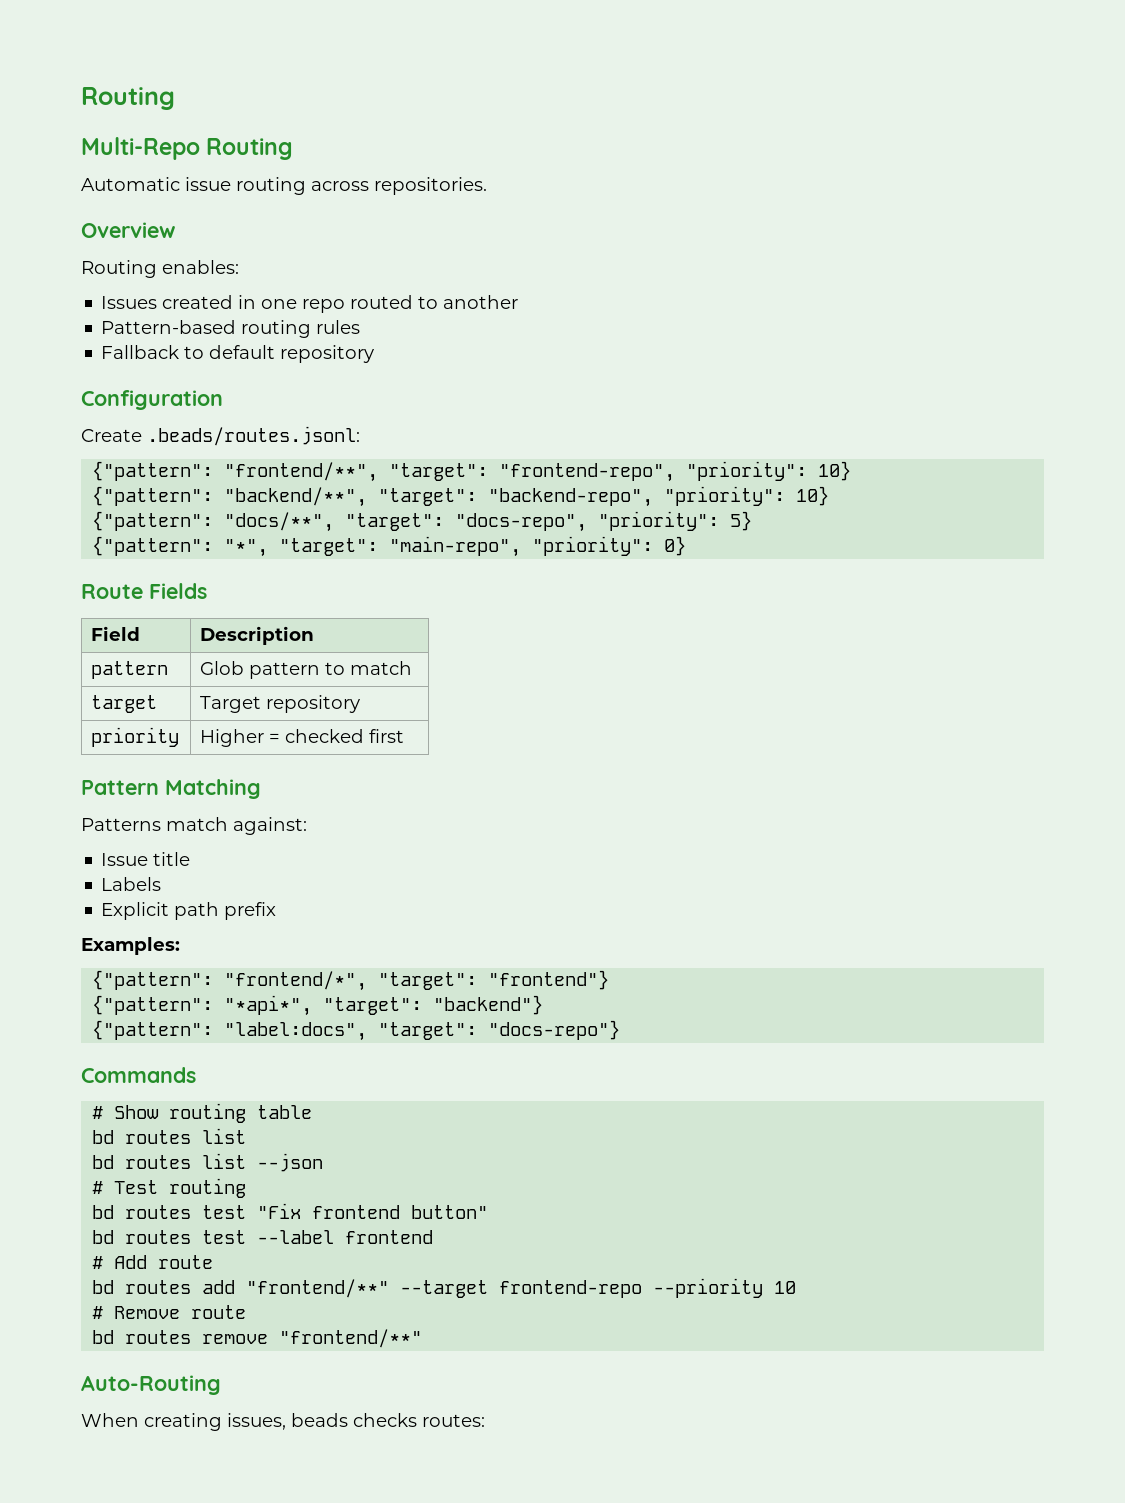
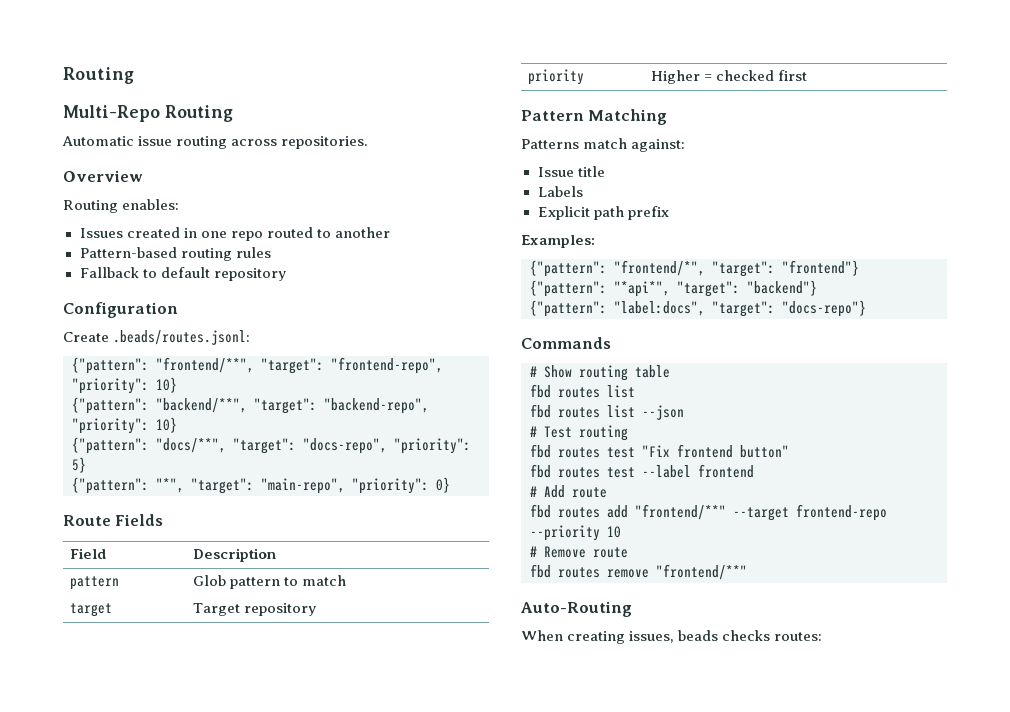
[92,1130,115,1144] bd -> [530,384,551,398] fbd
[92,1155,115,1169] bd -> [530,404,551,418] fbd
[92,1205,115,1219] bd -> [530,444,551,458] fbd
[92,1230,115,1244] bd -> [530,464,551,478] fbd
[92,1280,115,1294] bd -> [530,504,551,518] fbd
[92,1330,115,1344] bd -> [530,564,551,578] fbd

